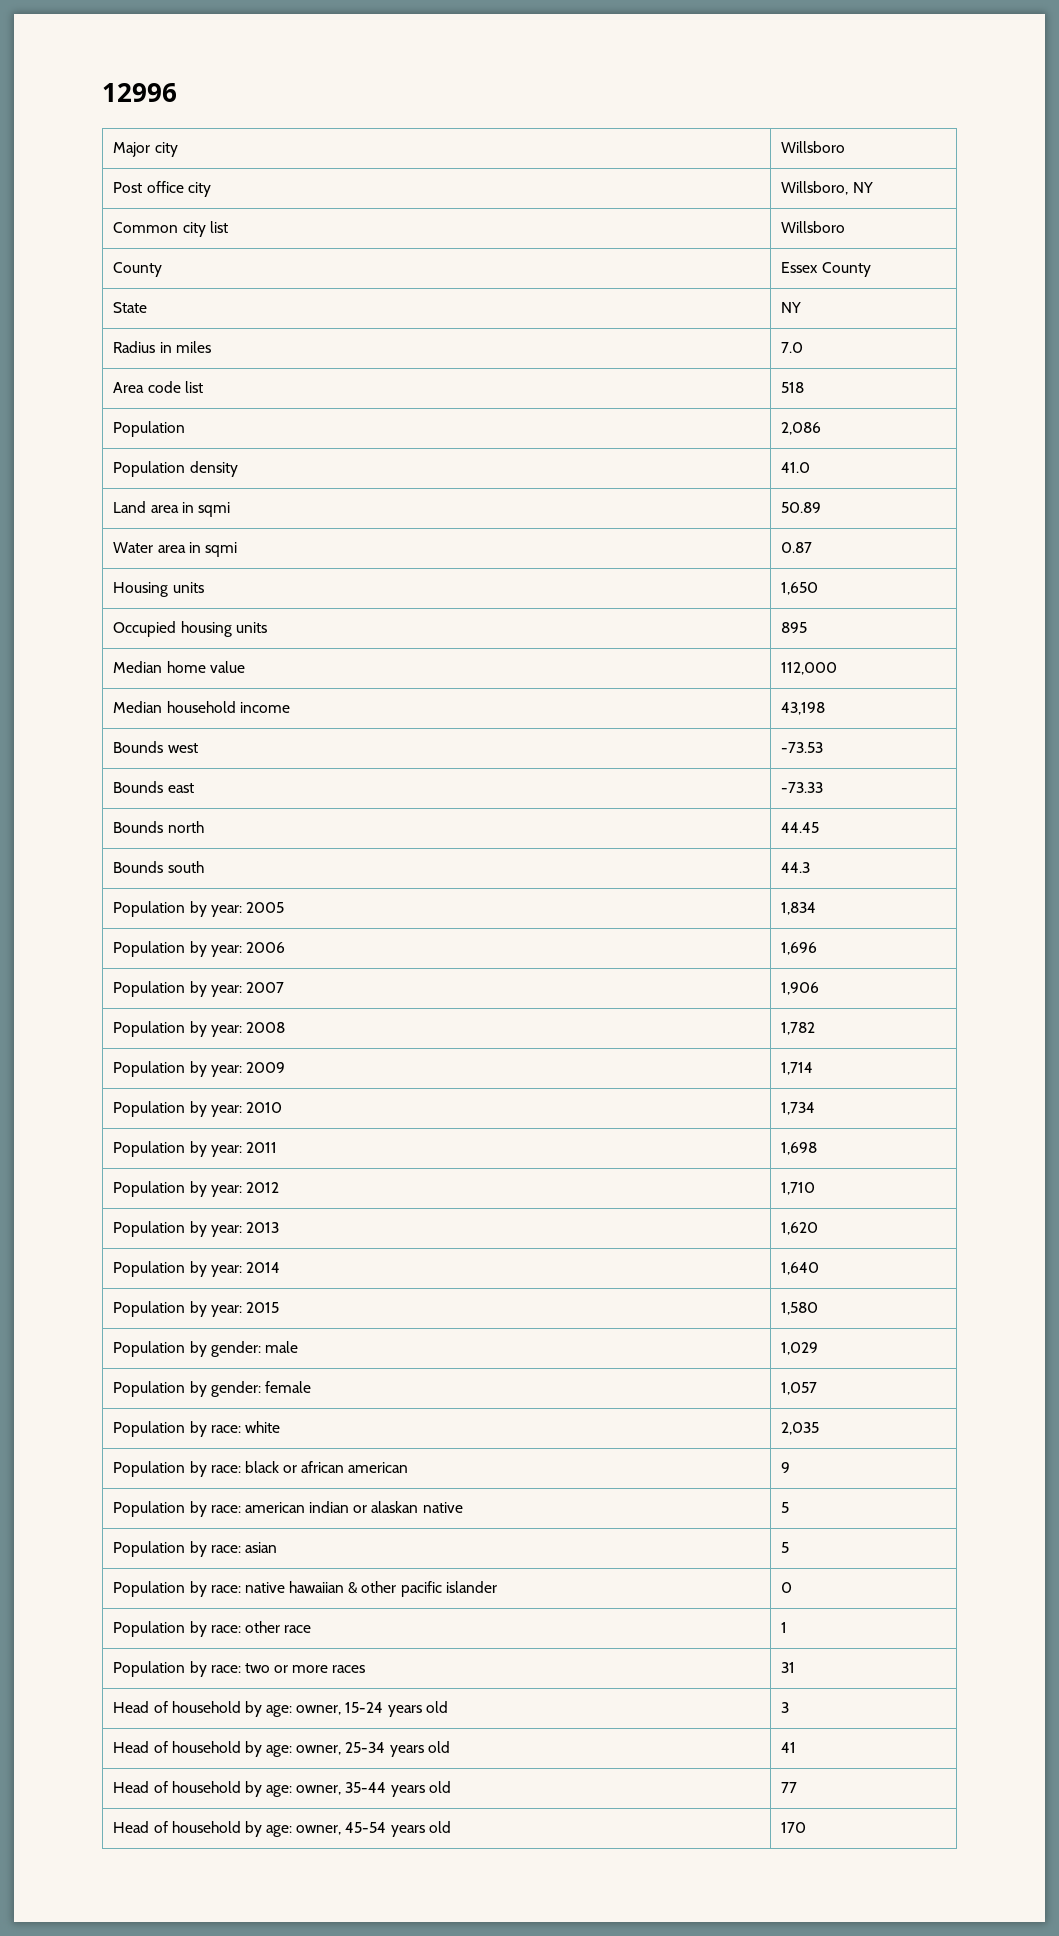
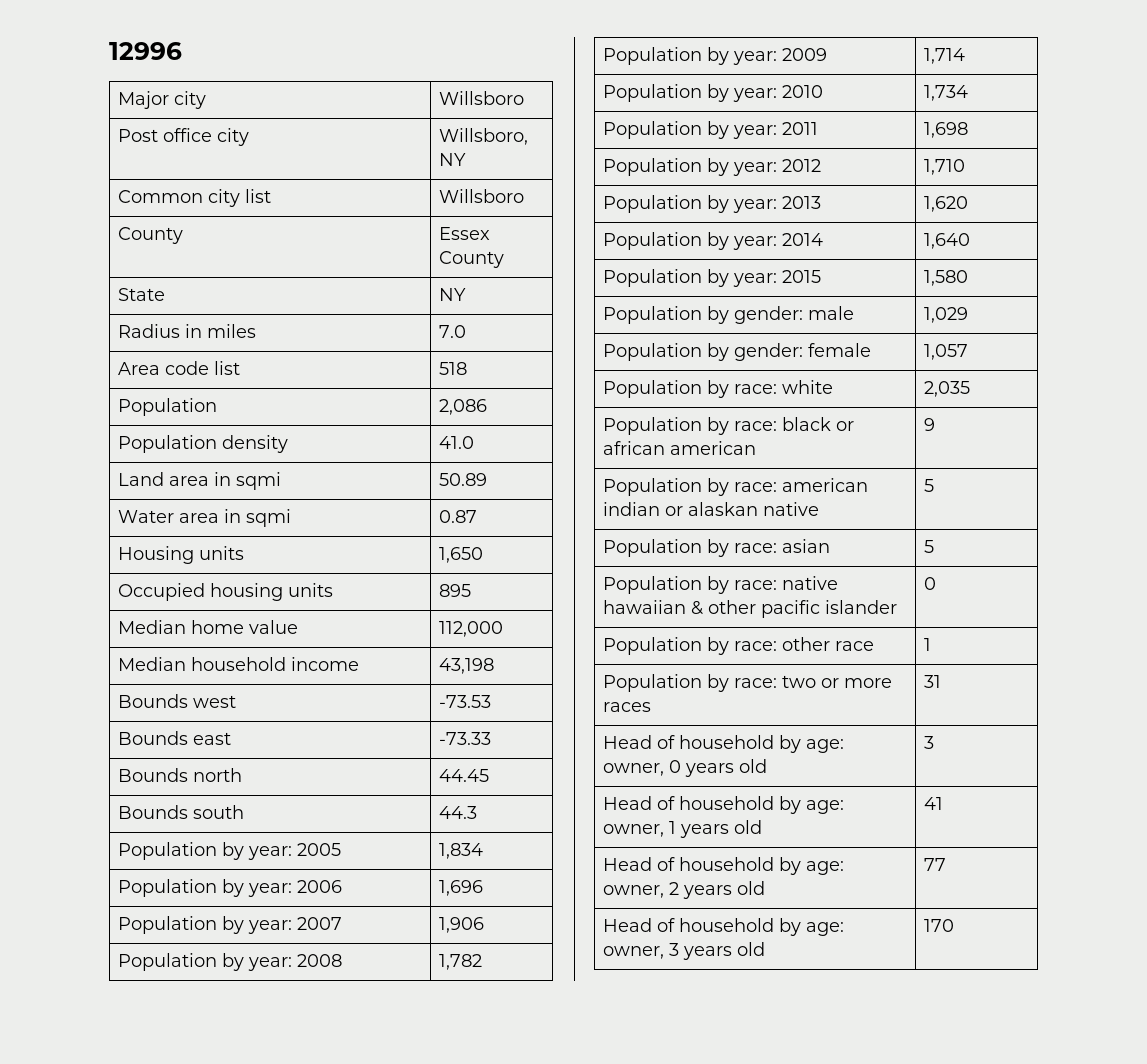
[345,1702,384,1713] 15-24 -> [668,760,681,773] 0
[345,1742,386,1753] 25-34 -> [668,821,676,834] 1
[345,1782,387,1793] 35-44 -> [668,882,679,895] 2
[345,1822,387,1833] 45-54 -> [668,943,679,956] 3

